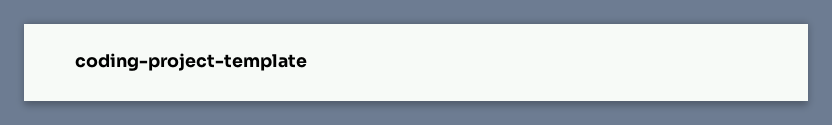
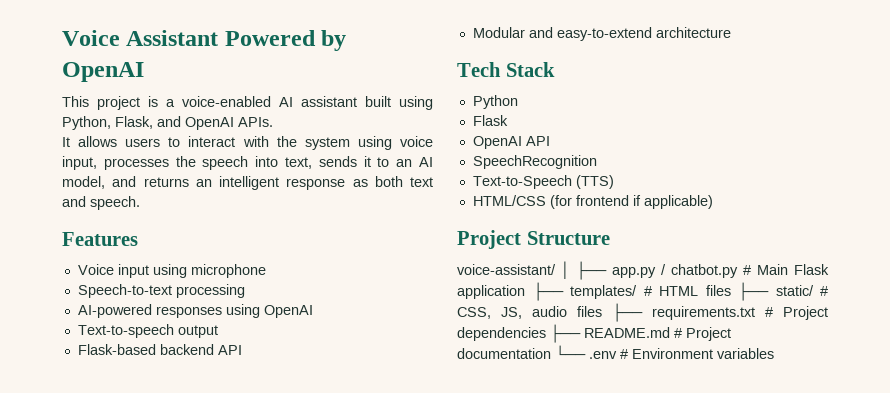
[75,53,307,71] coding-project-template -> [62,30,347,51] [62,62,144,82] [62,96,433,110] [62,116,273,130] [62,136,433,150] [62,156,434,170] [62,176,433,190] [62,196,140,210] [62,232,138,246] [77,264,266,278] [77,284,245,298] [77,304,313,318] [77,324,218,338] [77,344,242,355] [472,27,731,41] [457,62,555,77] [472,95,518,109] [472,115,508,126] [472,136,550,149] [472,155,597,169] [472,175,614,189] [472,195,713,209] [457,230,610,249] [457,261,829,280] [457,282,828,301] [457,303,828,322] [457,324,731,343] [457,345,774,359] Voice Assistant Powered by OpenAI // This project is a voice-enabled AI assistant built using Python, Flask, and OpenAI APIs. // It allows users to interact with the system using voice input, processes the speech into text, sends it to an AI model, and returns an intelligent response as both text and speech. // Features // Voice input using microphone // Speech-to-text processing // AI-powered responses using OpenAI // Text-to-speech output // Flask-based backend API // Modular and easy-to-extend architecture // Tech Stack // Python // Flask // OpenAI API // SpeechRecognition // Text-to-Speech (TTS) // HTML/CSS (for frontend if applicable) // Project Structure // voice-assistant/ │ ├── app.py / chatbot.py # Main Flask application ├── templates/ # HTML files ├── static/ # CSS, JS, audio files ├── requirements.txt # Project dependencies ├── README.md # Project documentation └── .env # Environment variables

